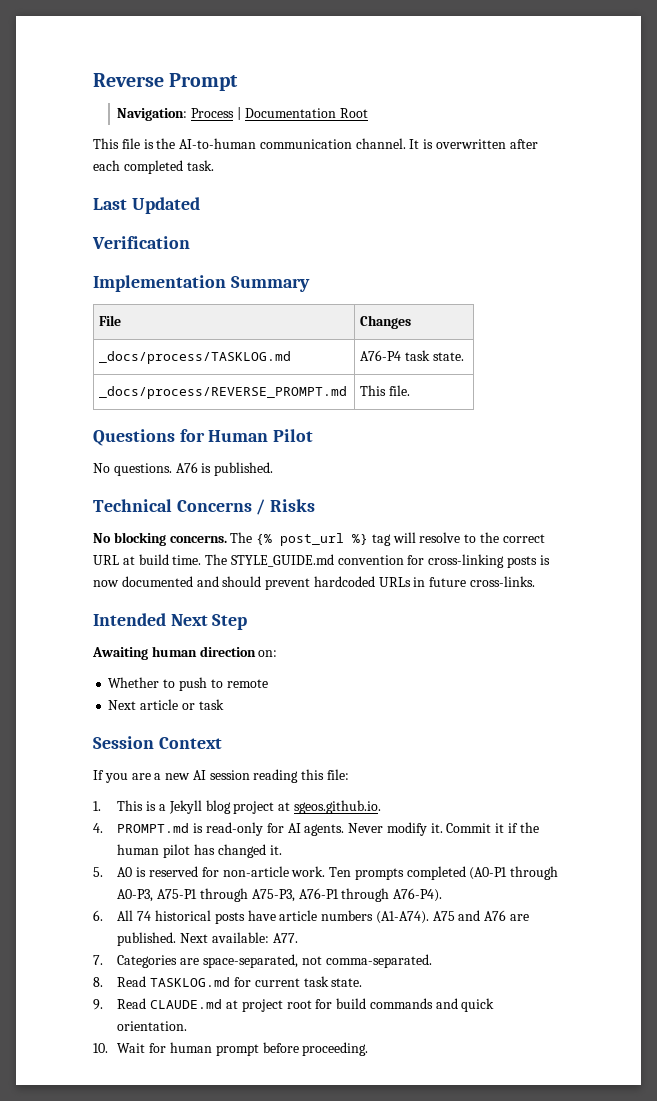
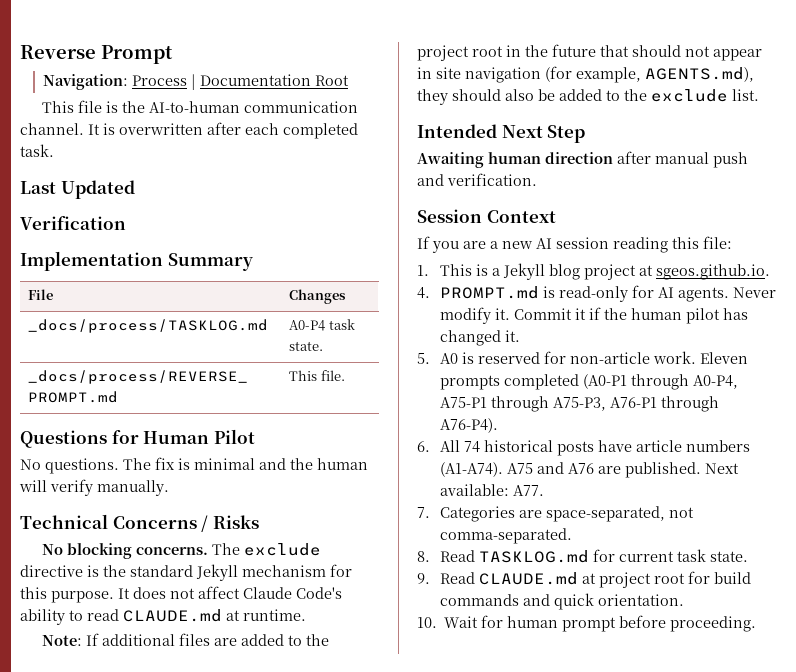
[360,350,402,361] A76-P4 -> [289,320,326,331] A0-P4
[175,462,274,476] A76 is published. -> [123,457,368,470] [19,479,169,496] The fix is minimal and the human will verify manually.
[256,532,545,546] [93,554,550,568] [93,576,536,590] {% post_url %} tag will resolve to the correct URL at build time. The STYLE_GUIDE.md convention for cross-linking posts is now documented and should prevent hardcoded URLs in future cross-links. -> [244,543,322,556] [20,564,352,581] [20,586,342,603] [20,609,306,625] [42,633,330,646] [417,44,762,61] [417,66,754,83] [417,89,759,105] exclude directive is the standard Jekyll mechanism for this purpose. It does not affect Claude Code's ability to read CLAUDE.md at runtime. // Note: If additional files are added to the project root in the future that should not appear in site navigation (for example, AGENTS.md), they should also be added to the exclude list.
[258,650,278,657] [108,677,268,691] [108,699,224,710] on: // Whether to push to remote // Next article or task -> [617,151,748,168] [417,173,537,186] after manual push and verification.
[329,867,352,877] Ten -> [699,352,748,364] Eleven
[117,889,154,902] A0-P3, -> [692,375,738,389] A0-P4,

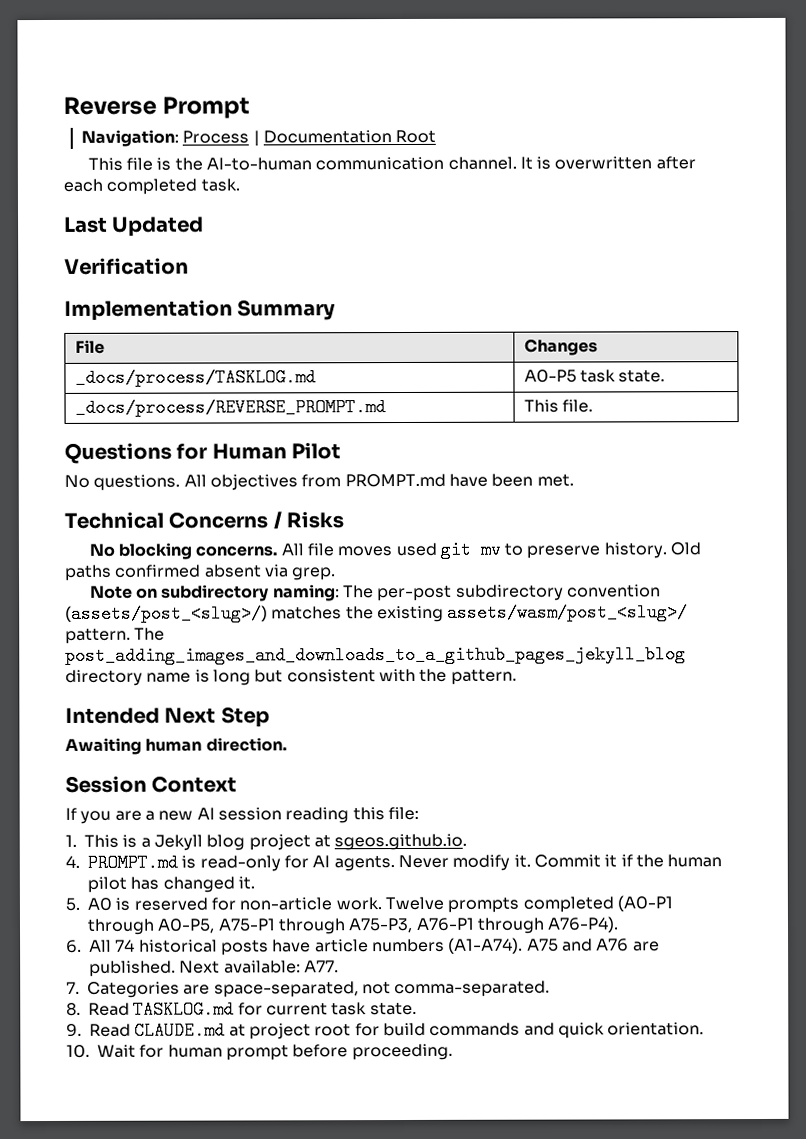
[289,320,326,331] A0-P4 -> [523,369,577,383] A0-P5
[123,457,368,470] [19,479,169,496] The fix is minimal and the human will verify manually. -> [183,473,574,491] All objectives from PROMPT.md have been met.
[212,543,322,556] [20,564,352,581] [20,586,342,603] [20,609,306,625] [42,633,330,646] [417,44,762,61] [417,66,754,83] [417,89,759,105] The exclude directive is the standard Jekyll mechanism for this purpose. It does not affect Claude Code's ability to read CLAUDE.md at runtime. // Note: If additional files are added to the project root in the future that should not appear in site navigation (for example, AGENTS.md), they should also be added to the exclude list. -> [280,540,702,559] [64,564,337,581] [89,584,661,602] [65,603,689,623] [65,627,166,644] [65,645,686,665] [65,668,517,686] All file moves used git mv to preserve history. Old paths confirmed absent via grep. // Note on subdirectory naming: The per-post subdirectory convention (assets/post_<slug>/) matches the existing assets/wasm/post_<slug>/ pattern. The post_adding_images_and_downloads_to_a_github_pages_jekyll_blog directory name is long but consistent with the pattern.
[545,151,748,168] [417,173,537,186] direction after manual push and verification. -> [205,737,287,752] direction.
[699,352,748,364] Eleven -> [384,896,444,911] Twelve
[692,375,738,389] A0-P4, -> [157,918,216,934] A0-P5,

